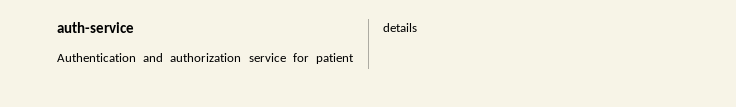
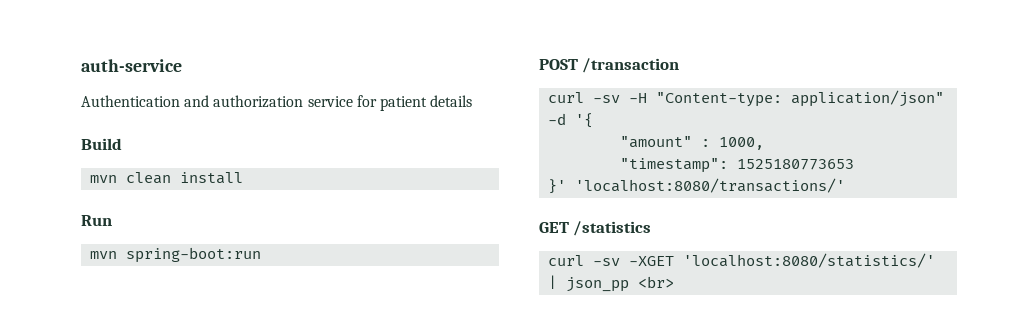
(417, 27) none -> [81,138,122,150] [90,172,244,184] [81,215,112,226] [90,247,262,263] [539,58,680,73] [548,90,945,107] [548,113,594,128] [620,136,765,150] [620,158,855,173] [548,178,846,194] [539,221,652,236] [548,253,936,268] [548,275,675,292] // Build // mvn clean install // Run // mvn spring-boot:run // POST /transaction // curl -sv -H "Content-type: application/json" -d '{ // "amount" : 1000, // "timestamp": 1525180773653 // }' 'localhost:8080/transactions/' // GET /statistics // curl -sv -XGET 'localhost:8080/statistics/' | json_pp <br>

